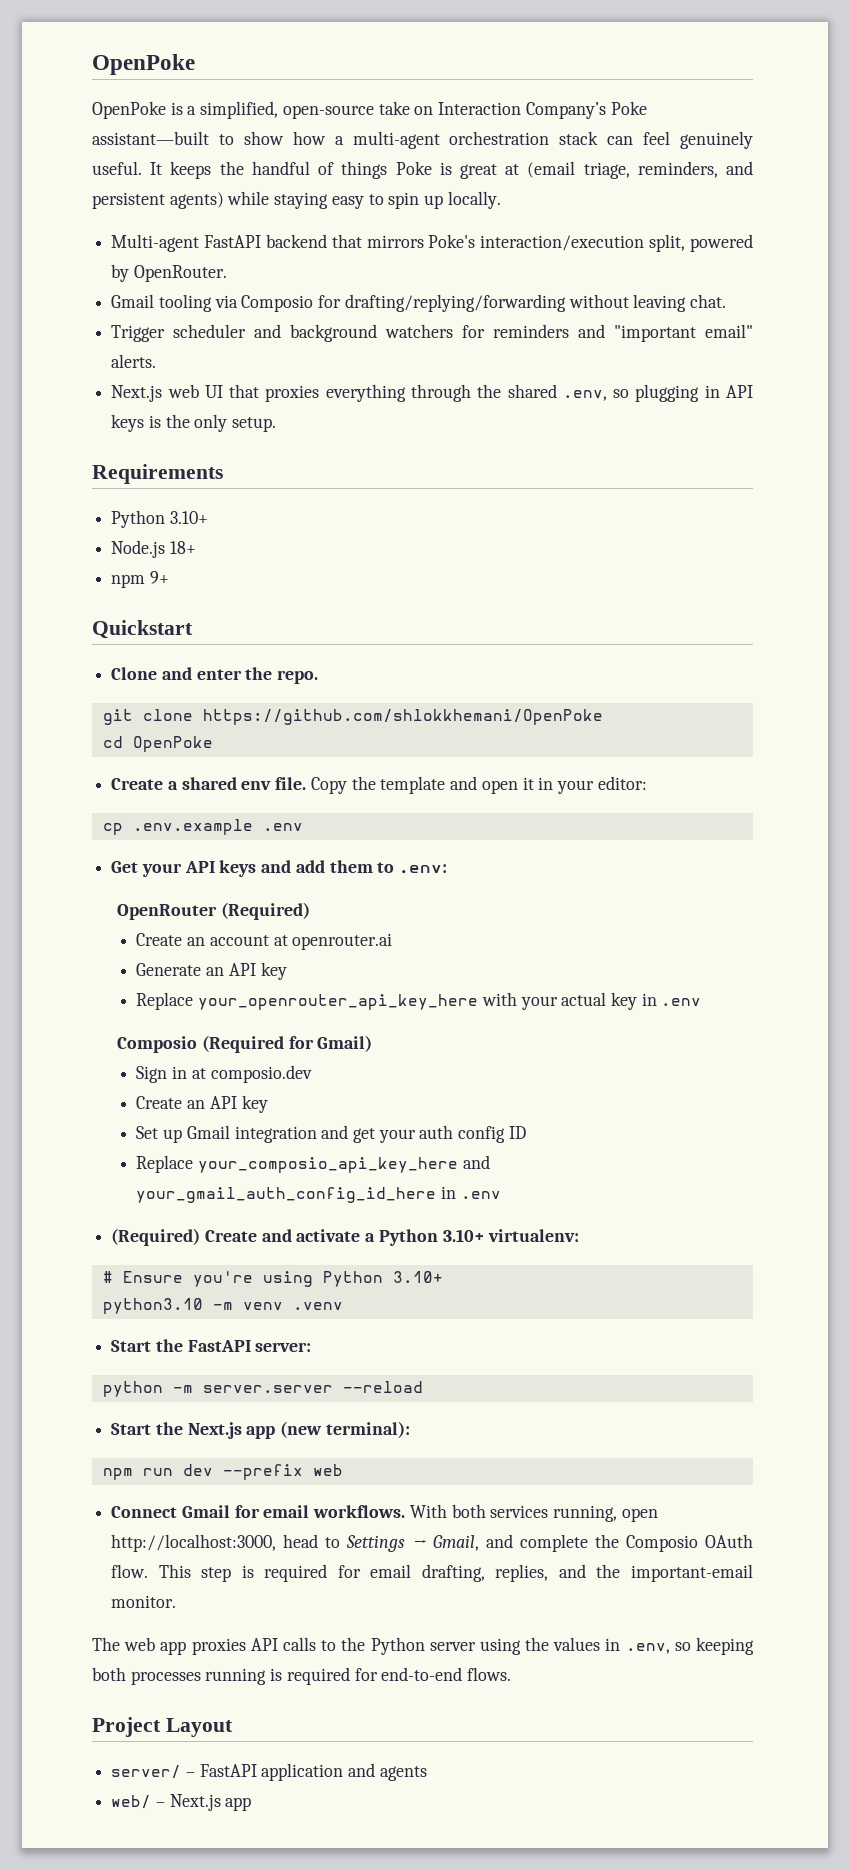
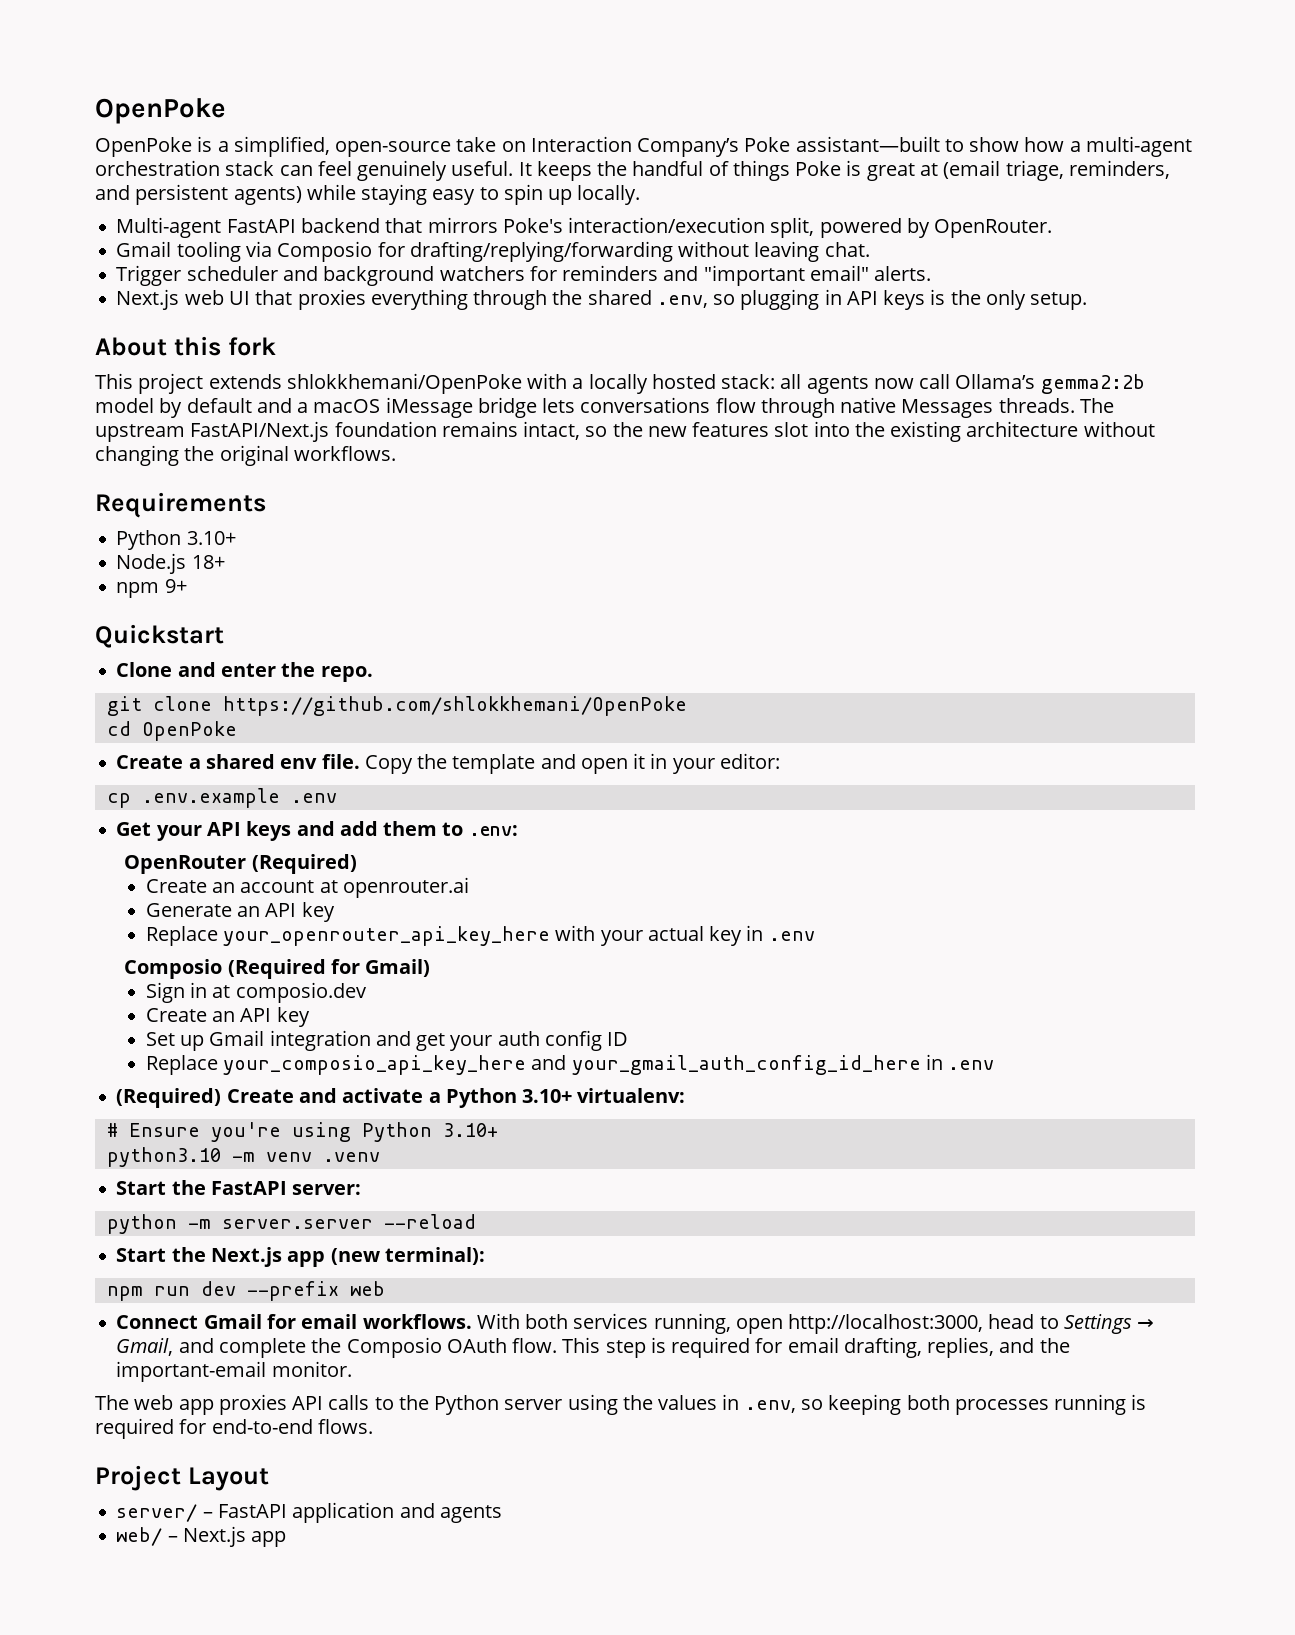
(277, 424) none -> [95,336,276,356] [95,373,1145,394] [95,397,1114,418] [95,421,1155,442] [95,445,396,466] // About this fork // This project extends shlokkhemani/OpenPoke with a locally hosted stack: all agents now call Ollama’s gemma2:2b model by default and a macOS iMessage bridge lets conversations flow through native Messages threads. The upstream FastAPI/Next.js foundation remains intact, so the new features slot into the existing architecture without changing the original workflows.

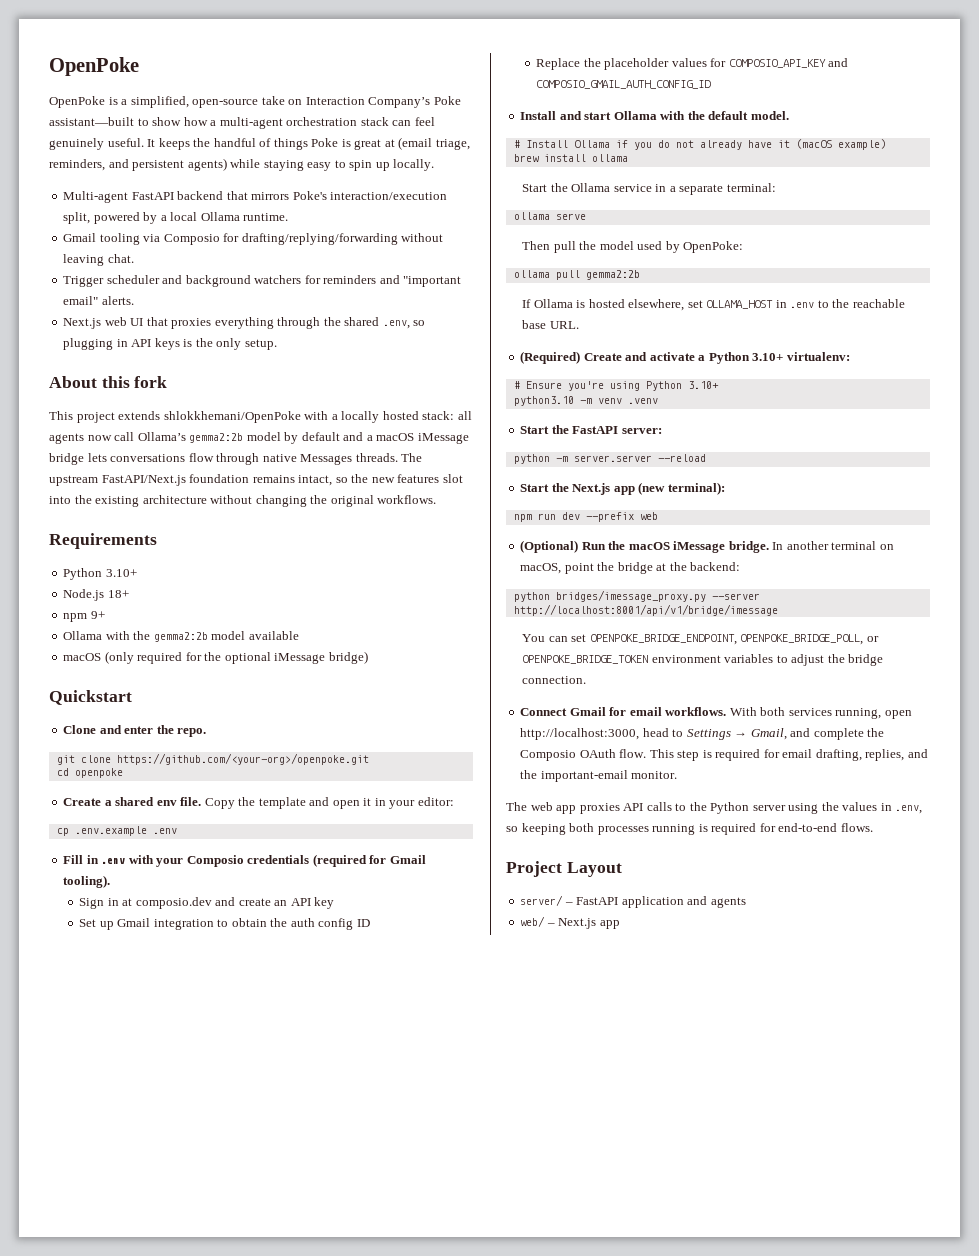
[934,219,1053,238] OpenRouter. -> [160,212,289,221] a local Ollama runtime.
(187, 586) none -> [63,631,299,642] [63,651,368,664] // Ollama with the gemma2:2b model available // macOS (only required for the optional iMessage bridge)
[222,696,687,716] https://github.com/shlokkhemani/OpenPoke -> [116,753,369,765] https://github.com/<your-org>/openpoke.git
[141,721,237,741] OpenPoke -> [74,768,123,778] openpoke
[116,821,518,841] [124,854,357,874] [145,877,469,898] [145,902,335,922] [145,925,815,946] [124,959,431,979] Get your API keys and add them to .env: // OpenRouter (Required) // Create an account at openrouter.ai // Generate an API key // Replace your_openrouter_api_key_here with your actual key in .env // Composio (Required for Gmail) -> [63,854,426,867] [63,875,111,888] Fill in .env with your Composio credentials (required for Gmail tooling).
[145,1008,207,1022] // Create -> [215,897,271,906] and create
[375,1031,493,1051] and get your -> [217,918,288,927] to obtain the
[222,1054,995,1075] your_composio_api_key_here and your_gmail_auth_config_id_here in .env -> [583,58,849,70] [536,80,712,89] [520,111,789,120] [513,139,886,150] [513,154,628,162] [522,183,776,195] [513,212,586,220] [522,241,744,253] [513,270,640,280] [522,299,905,311] [522,320,579,329] the placeholder values for COMPOSIO_API_KEY and COMPOSIO_GMAIL_AUTH_CONFIG_ID // Install and start Ollama with the default model. // # Install Ollama if you do not already have it (macOS example) // brew install ollama // Start the Ollama service in a separate terminal: // ollama serve // Then pull the model used by OpenPoke: // ollama pull gemma2:2b // If Ollama is hosted elsewhere, set OLLAMA_HOST in .env to the reachable base URL.
(385, 1288) none -> [520,540,894,553] [520,562,741,574] [513,590,760,602] [513,604,778,616] [522,634,879,645] [522,654,884,666] [522,676,587,684] // (Optional) Run the macOS iMessage bridge. In another terminal on macOS, point the bridge at the backend: // python bridges/imessage_proxy.py --server http://localhost:8001/api/v1/bridge/imessage // You can set OPENPOKE_BRIDGE_ENDPOINT, OPENPOKE_BRIDGE_POLL, or OPENPOKE_BRIDGE_TOKEN environment variables to adjust the bridge connection.

